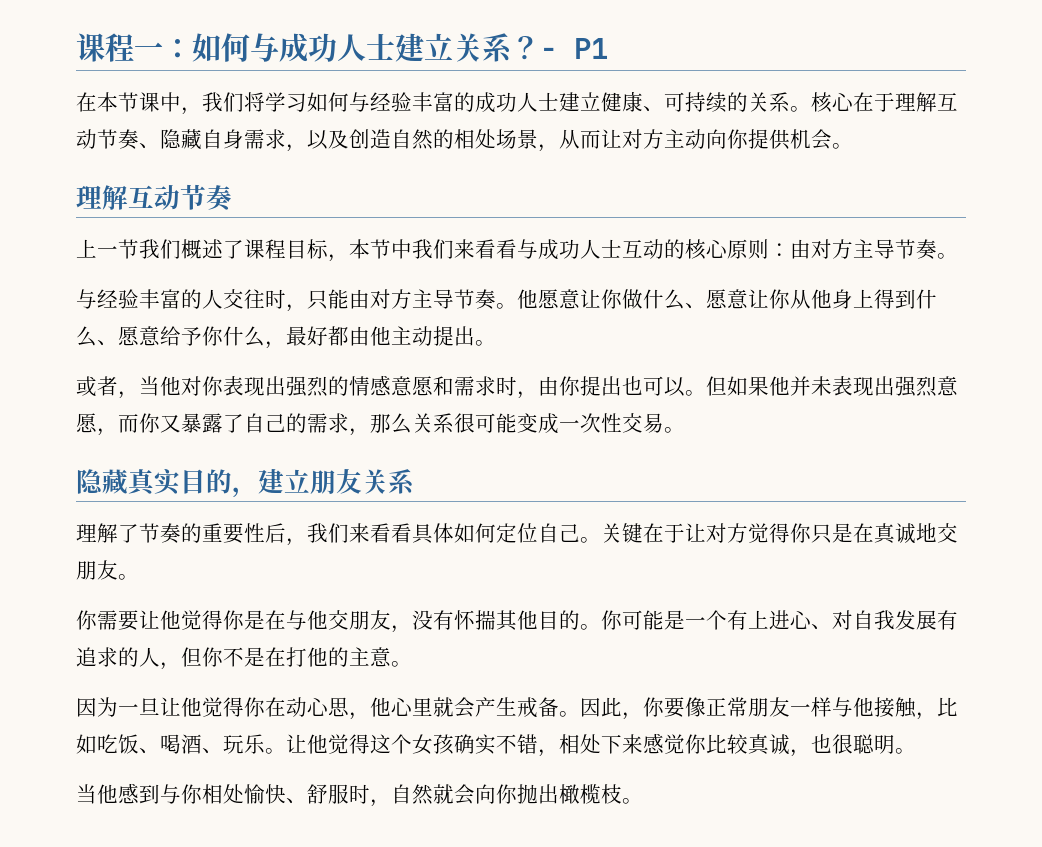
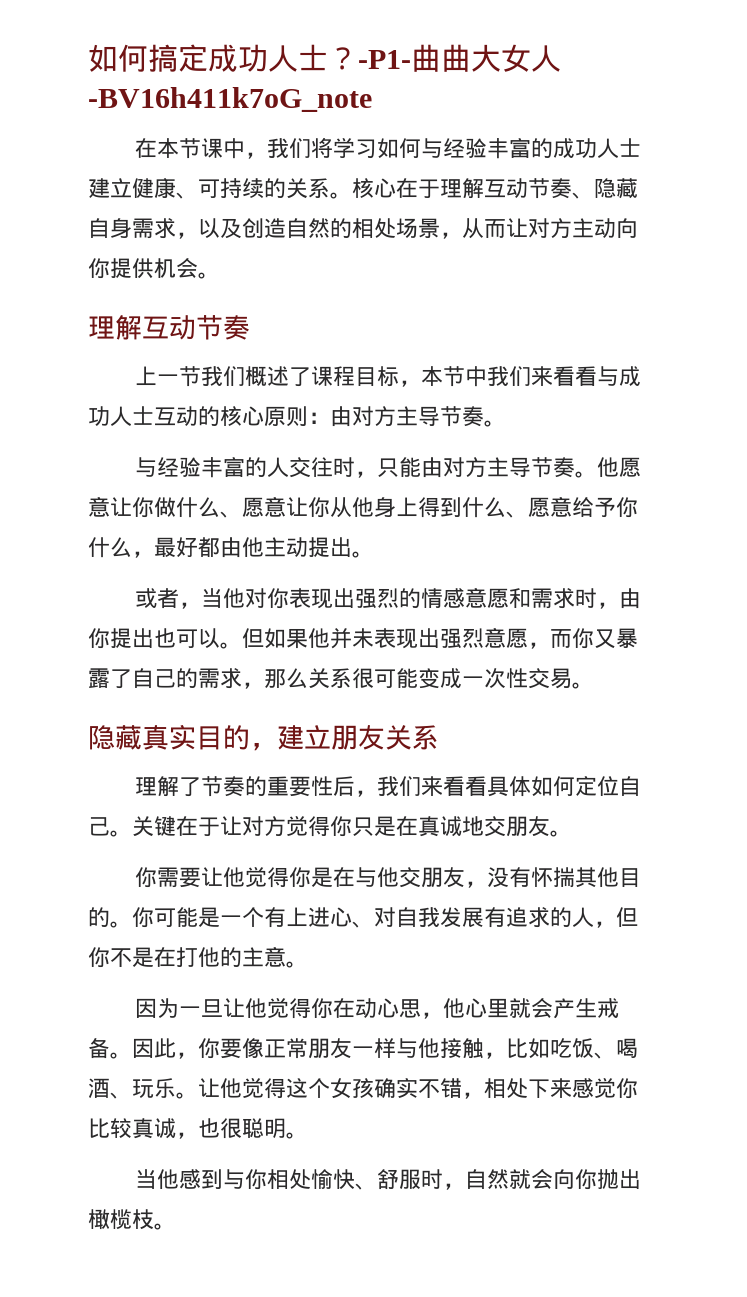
[76,33,608,63] 课程一：如何与成功人士建立关系？- P1 -> [88,44,561,72] [88,87,372,112] 如何搞定成功人士？-P1-曲曲大女人-BV16h411k7oG_note

